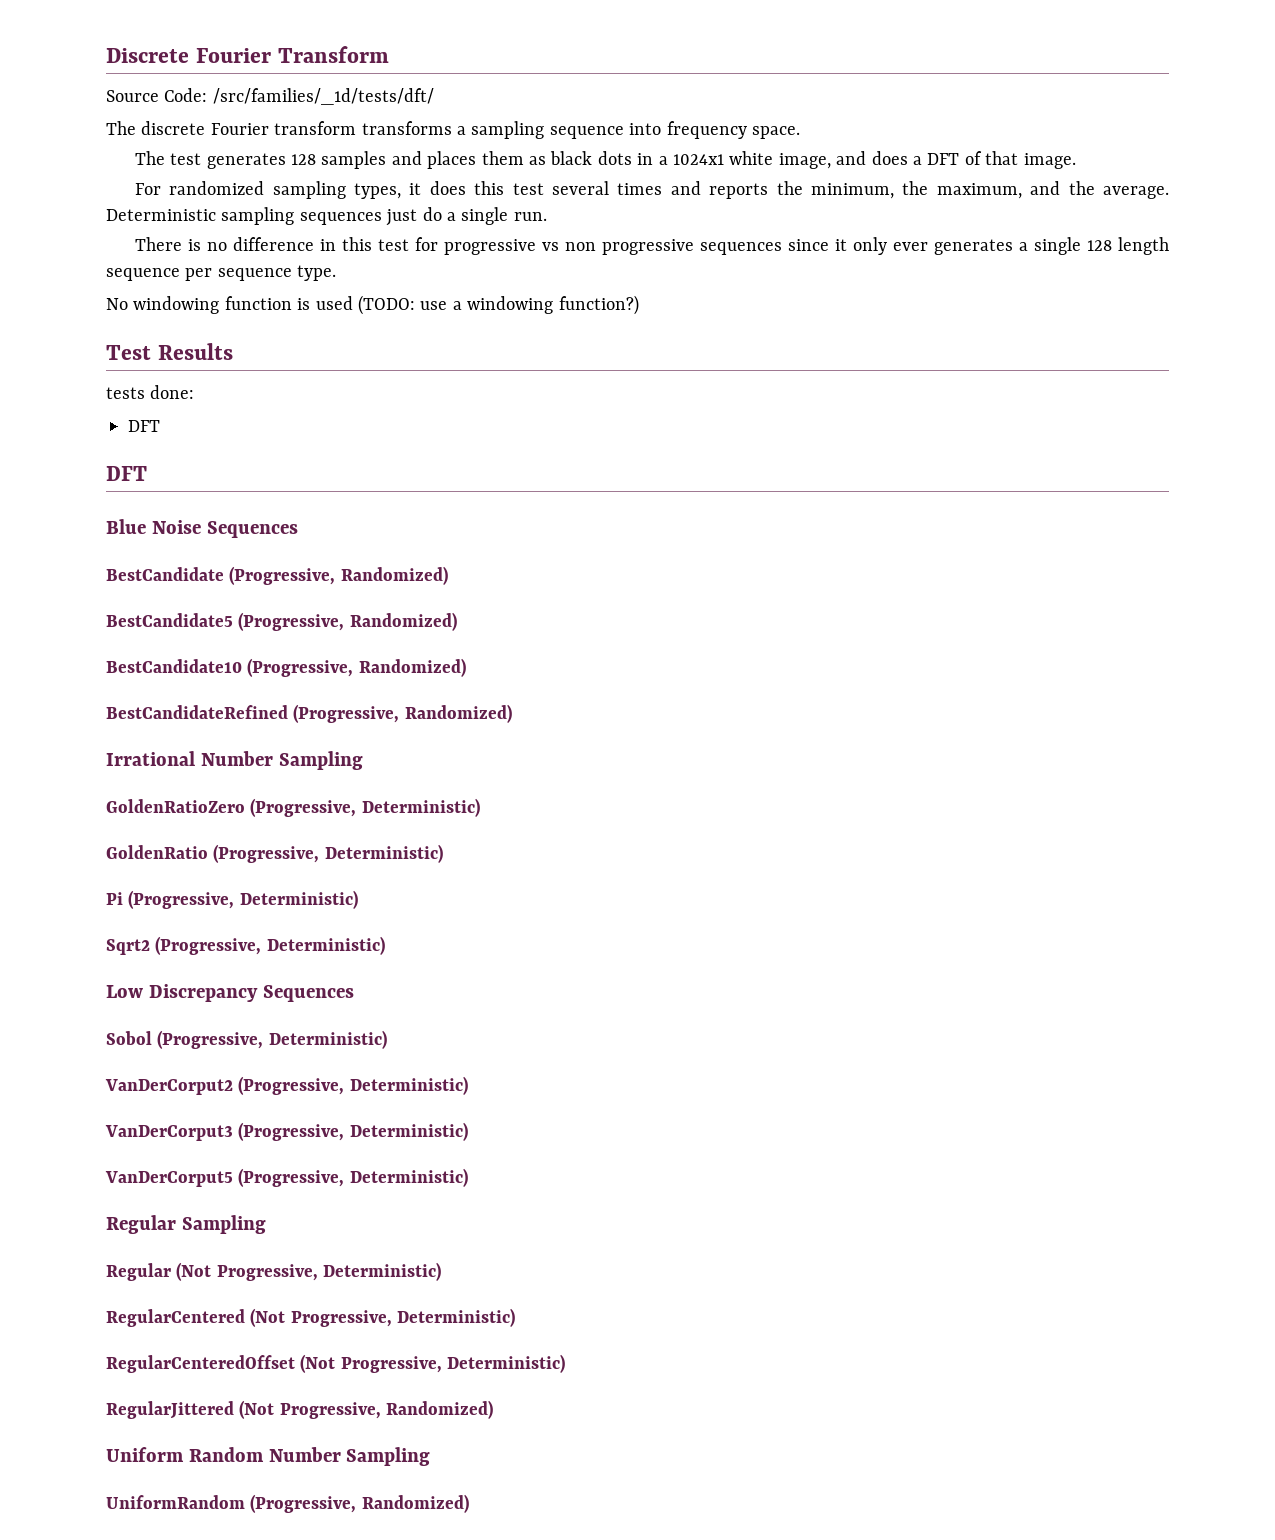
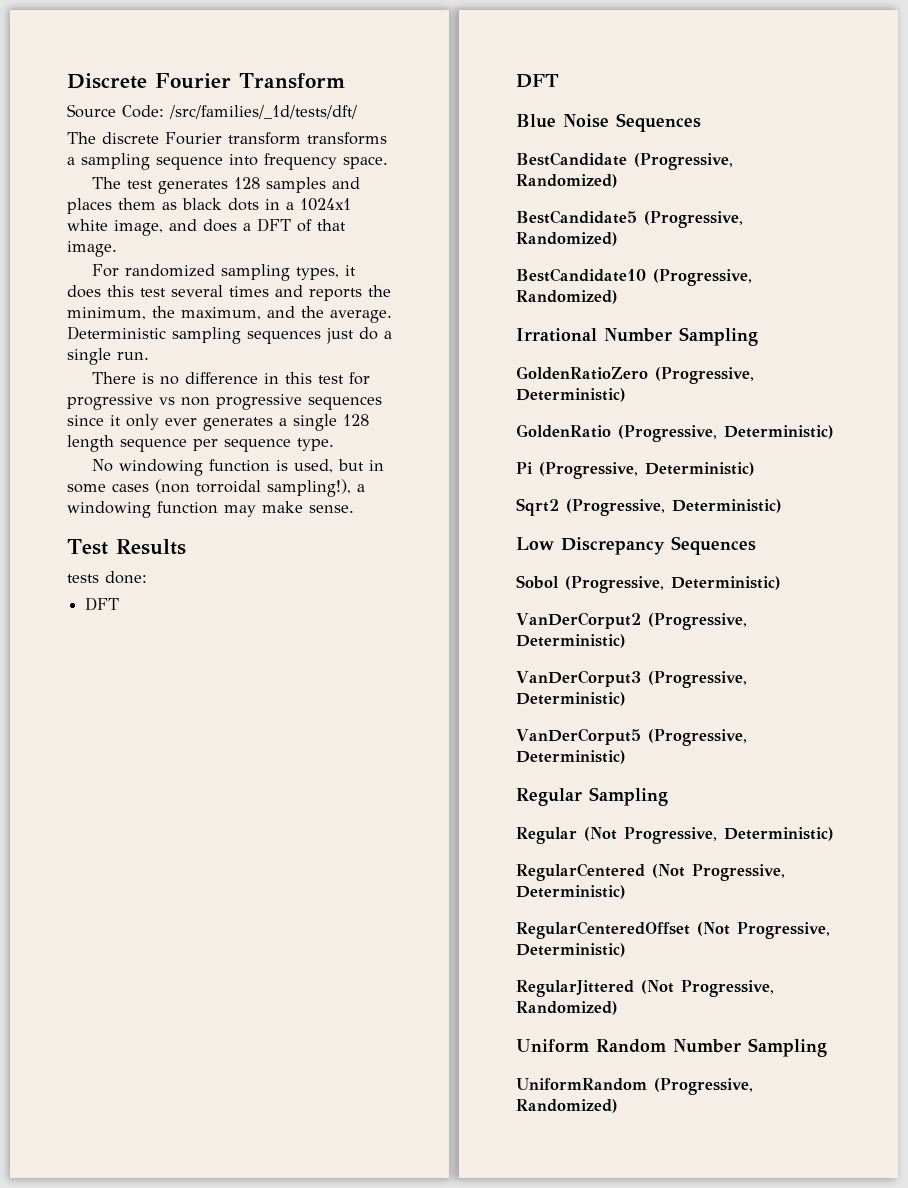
[315,295,639,315] used (TODO: use a windowing function?) -> [293,459,384,473] [67,479,365,497] [67,501,354,518] used, but in some cases (non torroidal sampling!), a windowing function may make sense.
[106,704,512,723] // BestCandidateRefined (Progressive, Randomized) -> (618, 297) none

